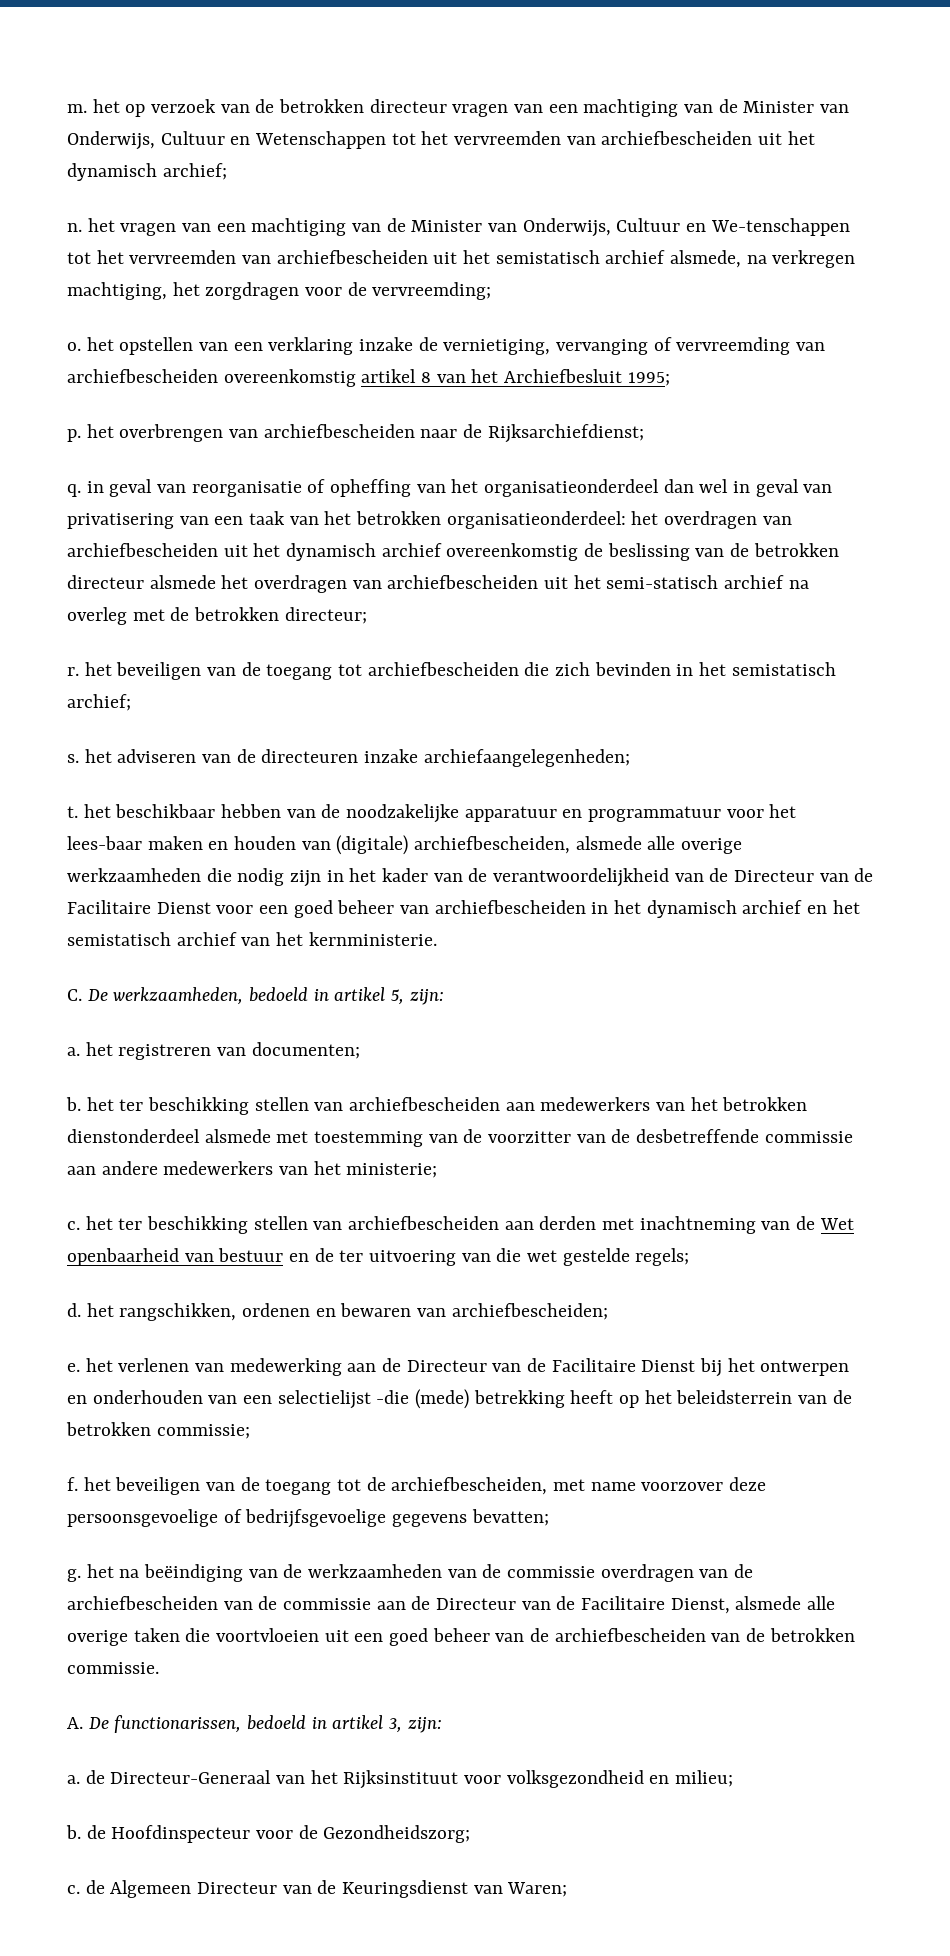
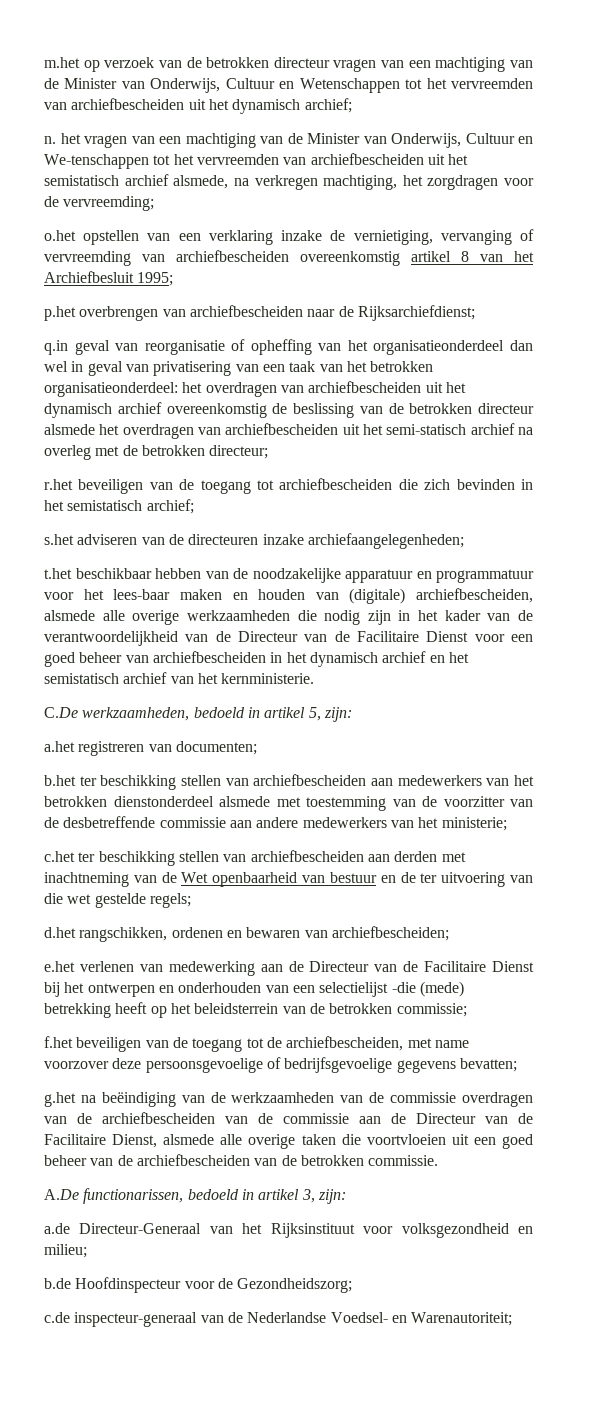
[67,99,120,113] m. het -> [44,57,80,68] m.het
[67,337,114,351] o. het -> [44,230,76,241] o.het
[67,424,114,442] p. het -> [44,306,76,321] p.het
[67,481,104,497] q. in -> [44,340,68,355] q.in
[67,662,112,676] r. het -> [44,479,73,490] r.het
[67,749,112,763] s. het -> [44,534,74,545] s.het
[67,804,111,818] t. het -> [44,568,72,579] t.het
[67,989,108,1001] C. De -> [44,707,78,718] C.De
[67,1042,113,1056] a. het -> [44,741,75,752] a.het
[66,1097,114,1111] b. het -> [44,775,76,786] b.het
[67,1216,113,1230] c. het -> [44,851,75,862] c.het
[67,1303,114,1317] d. het -> [44,927,76,938] d.het
[67,1358,113,1372] e. het -> [44,961,75,972] e.het
[67,1477,111,1491] f. het -> [44,1036,73,1048] f.het
[67,1564,114,1582] g. het -> [44,1092,76,1107] g.het
[67,1717,109,1729] A. De -> [44,1189,79,1200] A.De
[67,1770,105,1784] a. de -> [44,1223,70,1234] a.de
[66,1825,106,1839] b. de -> [44,1278,71,1289] b.de
[67,1880,568,1898] c. de Algemeen Directeur van de Keuringsdienst van Waren; -> [44,1312,513,1327] c.de inspecteur-generaal van de Nederlandse Voedsel- en Warenautoriteit;

